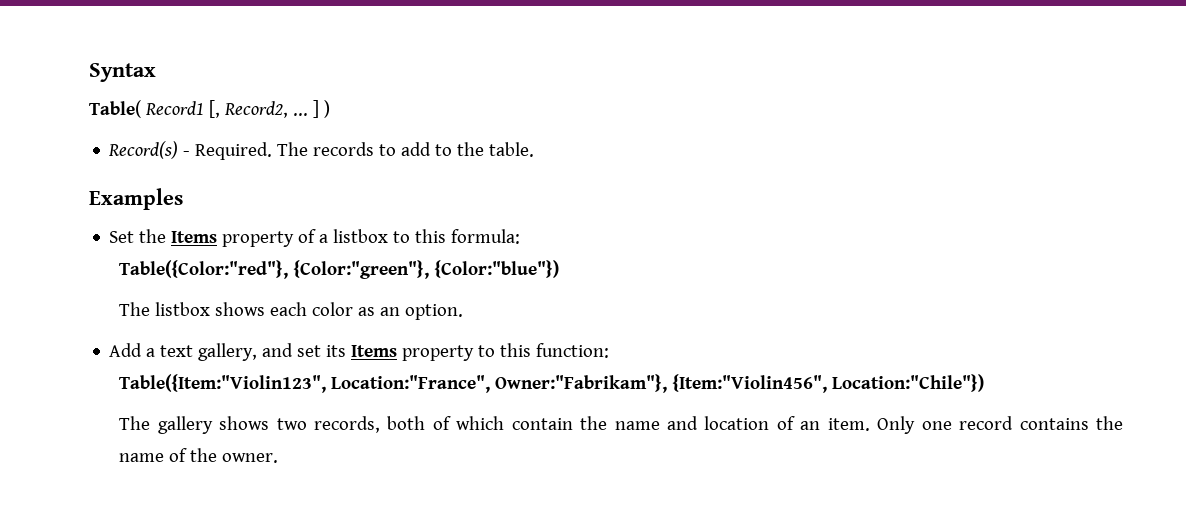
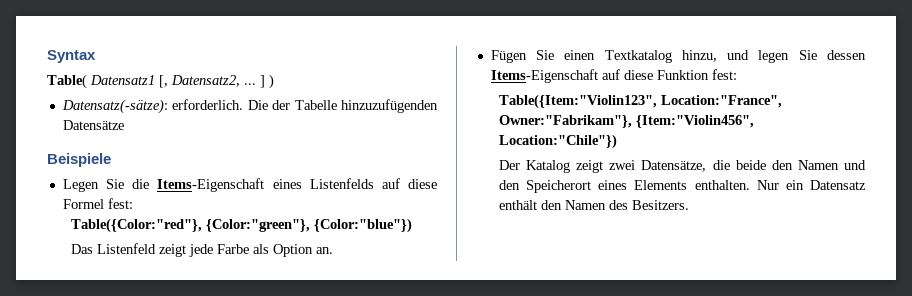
[144,100,288,118] Record1 [, Record2, -> [90,75,240,88] Datensatz1 [, Datensatz2,
[108,141,535,160] [89,188,183,210] [109,229,521,247] [119,260,560,279] [119,302,464,320] [109,343,610,361] Record(s) - Required. The records to add to the table. // Examples // Set the Items property of a listbox to this formula: // Table({Color:"red"}, {Color:"green"}, {Color:"blue"}) // The listbox shows each color as an option. // Add a text gallery, and set its Items property to this function: -> [61,99,439,114] [62,120,124,130] [47,153,111,167] [62,178,437,192] [62,198,133,209] [70,218,412,233] [70,243,333,257] [490,50,866,63] [490,69,737,83] Datensatz(-sätze): erforderlich. Die der Tabelle hinzuzufügenden Datensätze // Beispiele // Legen Sie die Items-Eigenschaft eines Listenfelds auf diese Formel fest: // Table({Color:"red"}, {Color:"green"}, {Color:"blue"}) // Das Listenfeld zeigt jede Farbe als Option an. // Fügen Sie einen Textkatalog hinzu, und legen Sie dessen Items-Eigenschaft auf diese Funktion fest:
[119,416,1123,434] [119,448,279,463] The gallery shows two records, both of which contain the name and location of an item. Only one record contains the name of the owner. -> [498,160,866,173] [498,180,866,193] [498,200,689,210] Der Katalog zeigt zwei Datensätze, die beide den Namen und den Speicherort eines Elements enthalten. Nur ein Datensatz enthält den Namen des Besitzers.

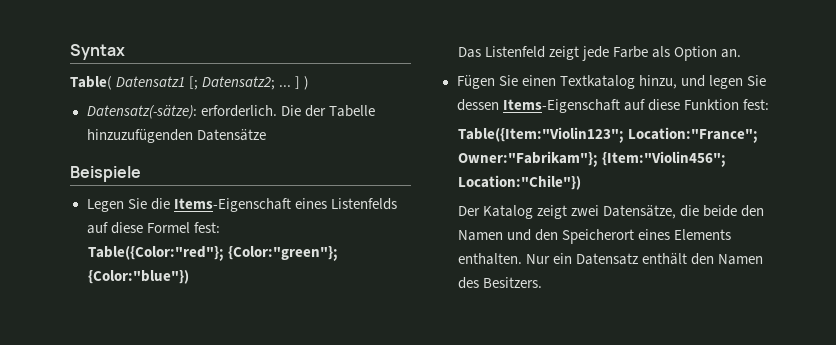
[159,75,240,88] [, Datensatz2, -> [189,76,276,90] [; Datensatz2;
[70,218,310,233] Table({Color:"red"}, {Color:"green"}, -> [87,246,338,261] Table({Color:"red"}; {Color:"green"};
[498,94,782,109] [498,115,754,128] Table({Item:"Violin123", Location:"France", Owner:"Fabrikam"}, {Item:"Violin456", -> [457,127,758,143] [457,151,726,167] Table({Item:"Violin123"; Location:"France"; Owner:"Fabrikam"}; {Item:"Violin456";

